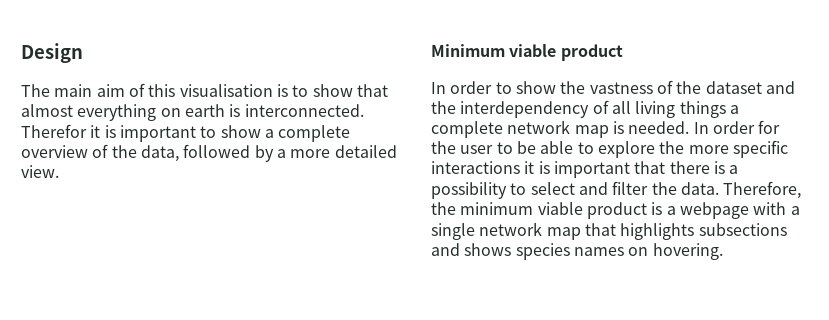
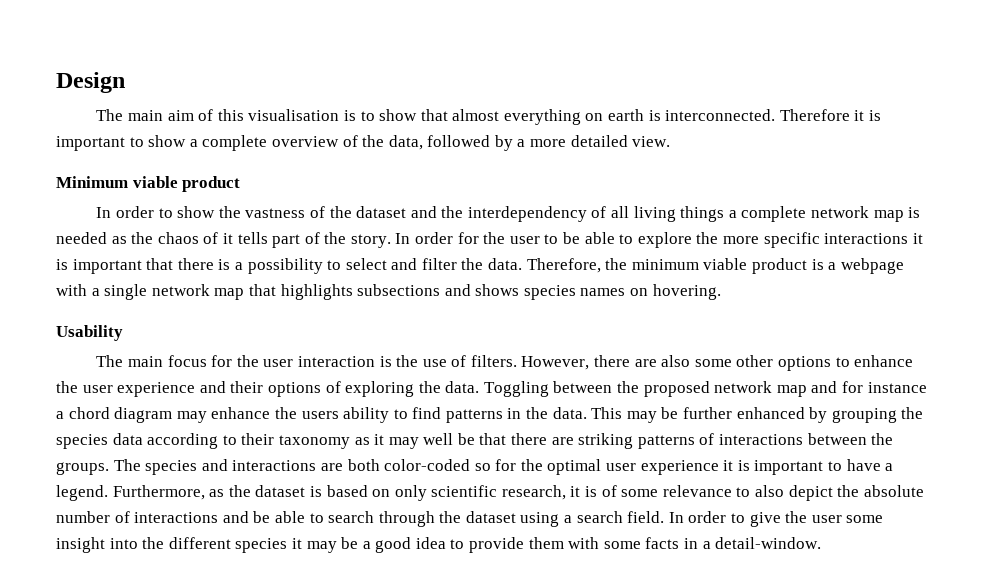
[21,124,87,138] Therefor -> [779,109,850,121] Therefore
[628,121,690,134] needed. -> [56,232,391,248] needed as the chaos of it tells part of the story.
(723, 251) none -> [56,325,123,341] [96,355,914,371] [56,381,927,397] [56,407,924,423] [56,433,894,449] [56,459,894,475] [56,485,924,501] [56,511,884,527] [56,537,822,553] // Usability // The main focus for the user interaction is the use of filters. However, there are also some other options to enhance the user experience and their options of exploring the data. Toggling between the proposed network map and for instance a chord diagram may enhance the users ability to find patterns in the data. This may be further enhanced by grouping the species data according to their taxonomy as it may well be that there are striking patterns of interactions between the groups. The species and interactions are both color-coded so for the optimal user experience it is important to have a legend. Furthermore, as the dataset is based on only scientific research, it is of some relevance to also depict the absolute number of interactions and be able to search through the dataset using a search field. In order to give the user some insight into the different species it may be a good idea to provide them with some facts in a detail-window.

